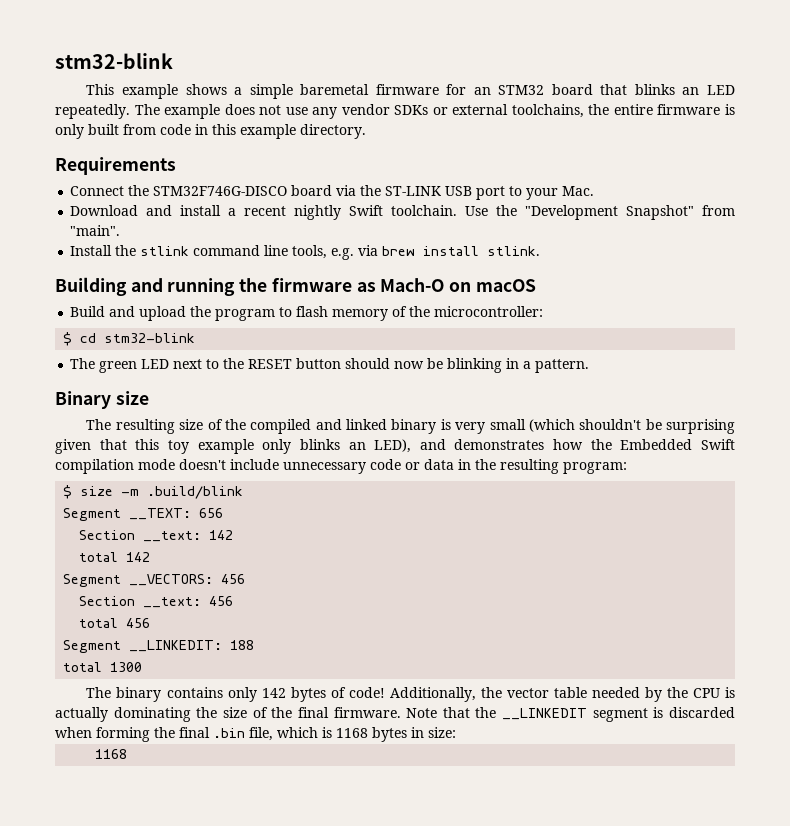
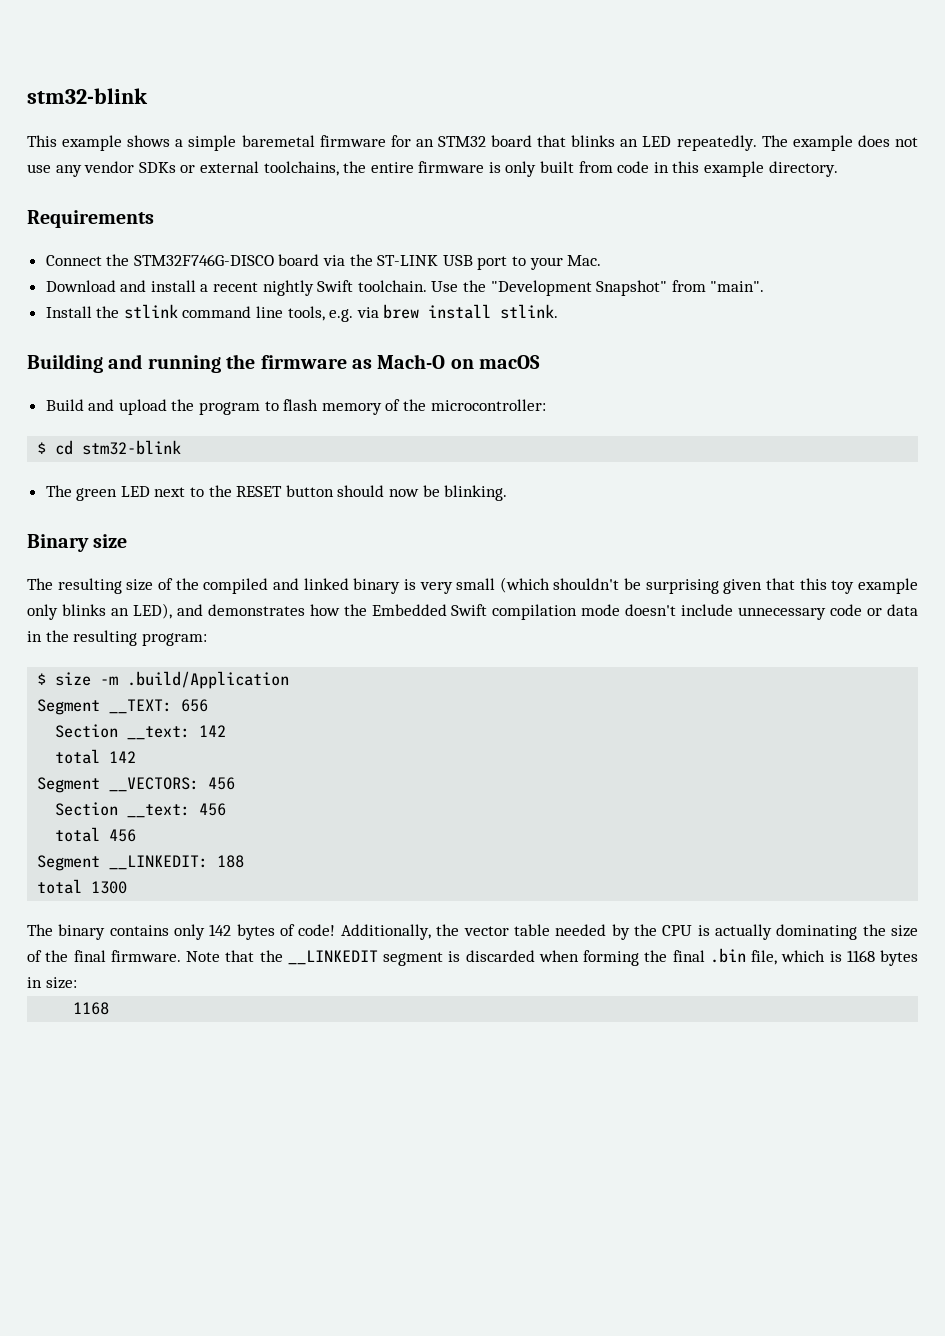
[447,358,590,373] blinking in a pattern. -> [444,485,508,501] blinking.
[147,486,244,499] .build/blink -> [127,671,290,689] .build/Application

